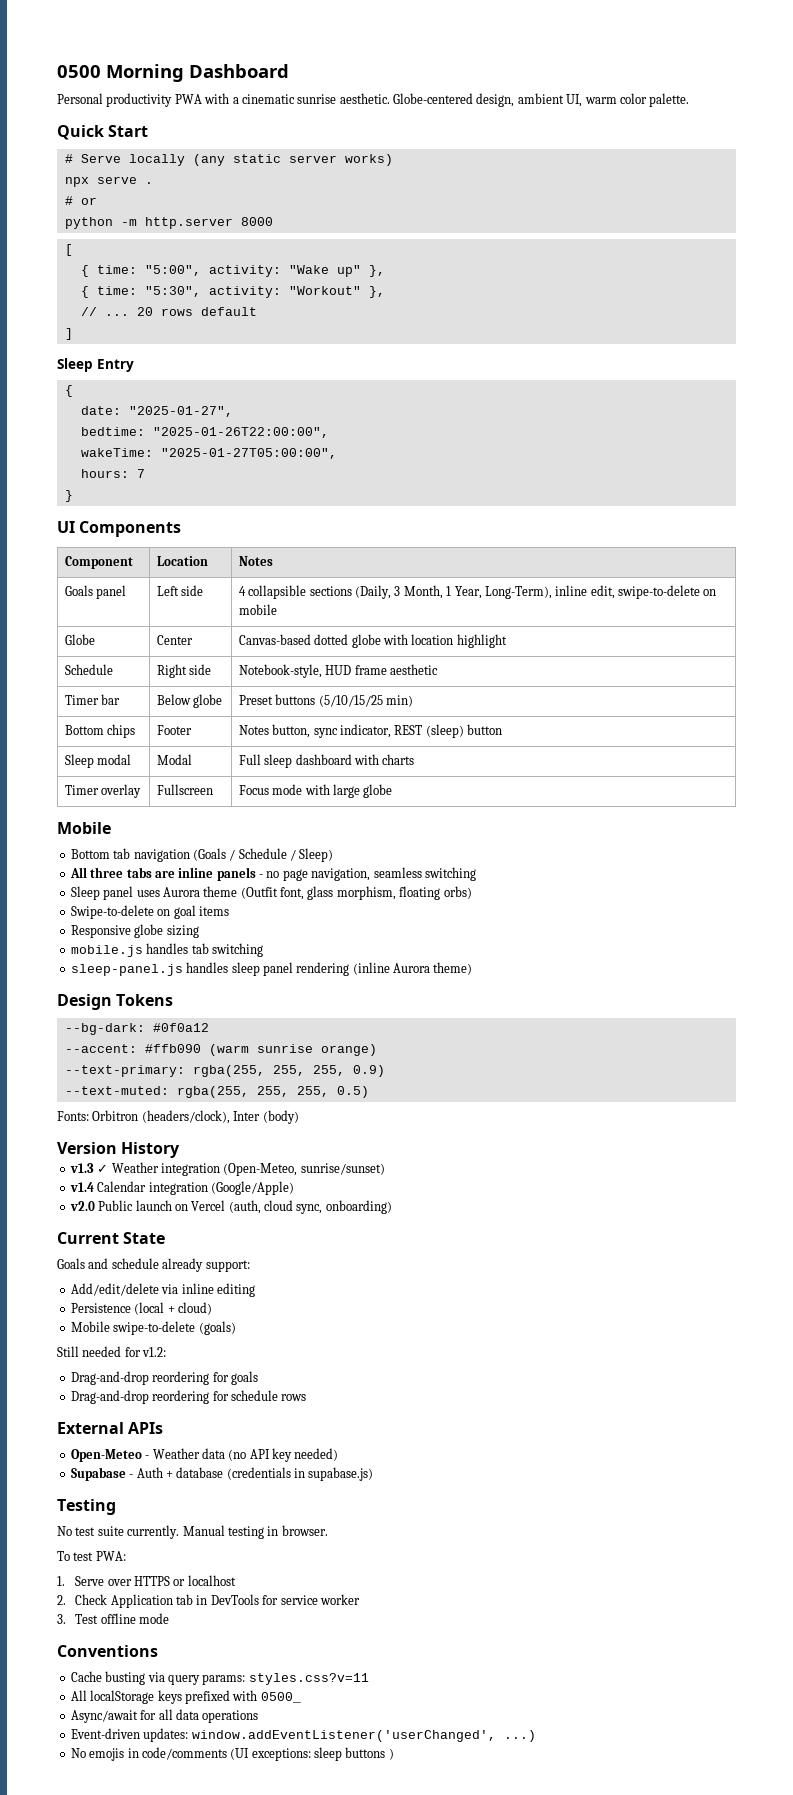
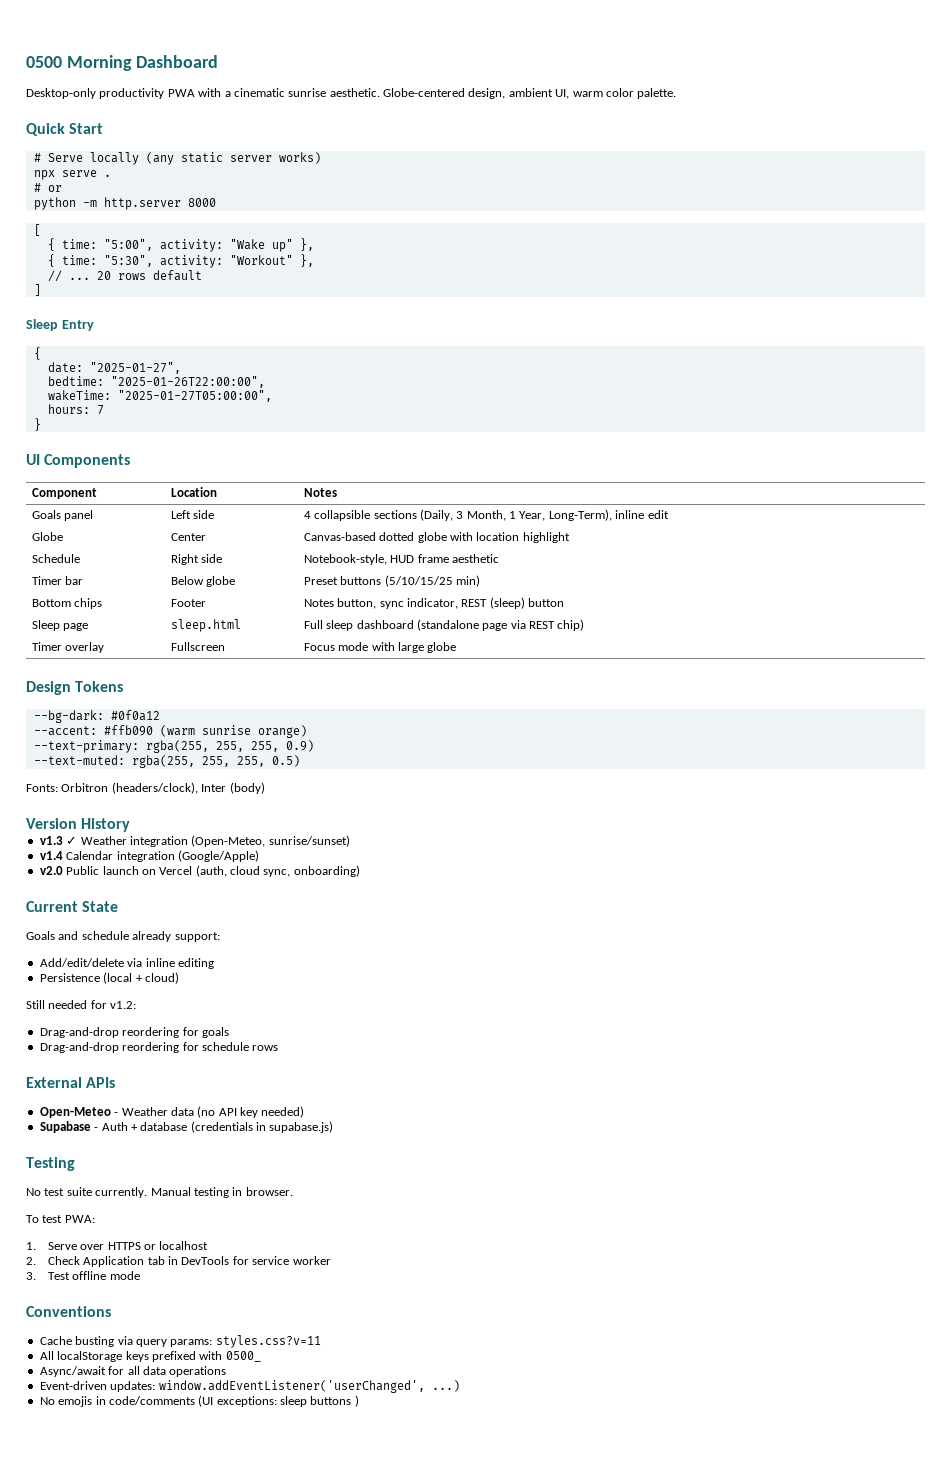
[57,93,103,104] Personal -> [26,88,96,99] Desktop-only
[590,585,717,599] [238,604,277,615] edit, swipe-to-delete on mobile -> [647,510,669,519] edit
[97,754,132,765] [156,754,192,765] modal | Modal -> [63,623,89,631] [170,619,241,632] page | sleep.html
[354,754,415,765] with charts -> [416,619,585,631] (standalone page via REST chip)
[57,822,111,834] [70,848,334,862] [69,867,476,881] [70,886,472,900] [70,905,229,919] [70,924,199,938] [70,943,263,957] [70,962,473,976] // Mobile // Bottom tab navigation (Goals / Schedule / Sleep) // All three tabs are inline panels - no page navigation, seamless switching // Sleep panel uses Aurora theme (Outfit font, glass morphism, floating orbs) // Swipe-to-delete on goal items // Responsive globe sizing // mobile.js handles tab switching // sleep-panel.js handles sleep panel rendering (inline Aurora theme) -> (457, 647) none
[70,1321,236,1335] // Mobile swipe-to-delete (goals) -> (179, 978) none

